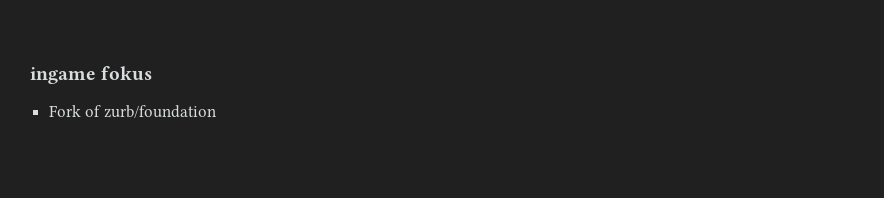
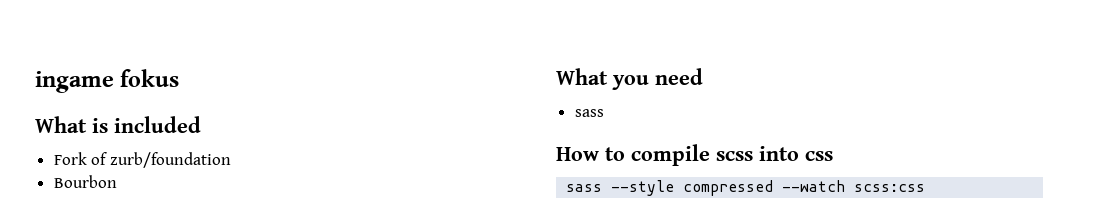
(153, 73) none -> [35,116,201,133] // What is included
(216, 111) none -> [53,175,117,188] [556,68,703,90] [574,109,604,117] [556,144,833,166] [566,180,926,196] // Bourbon // What you need // sass // How to compile scss into css // sass --style compressed --watch scss:css

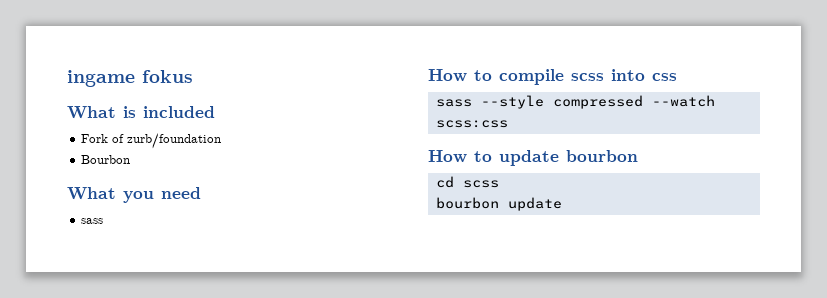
(926, 188) none -> [428,150,638,166] [435,176,499,188] [435,197,562,211] // How to update bourbon // cd scss // bourbon update

